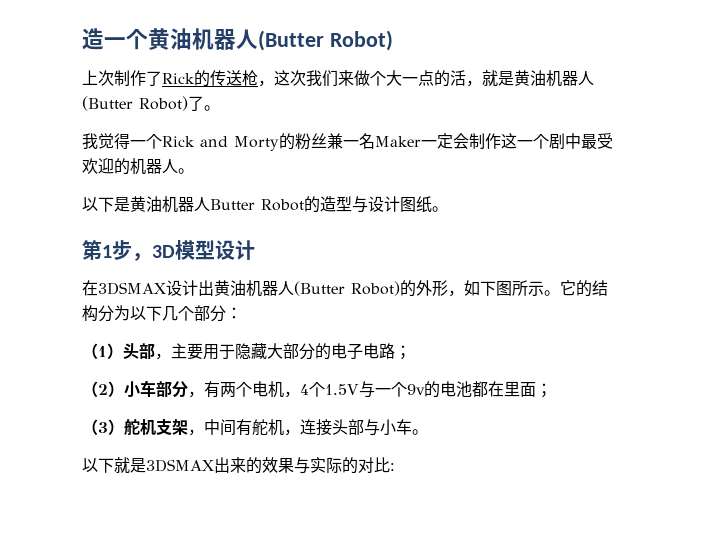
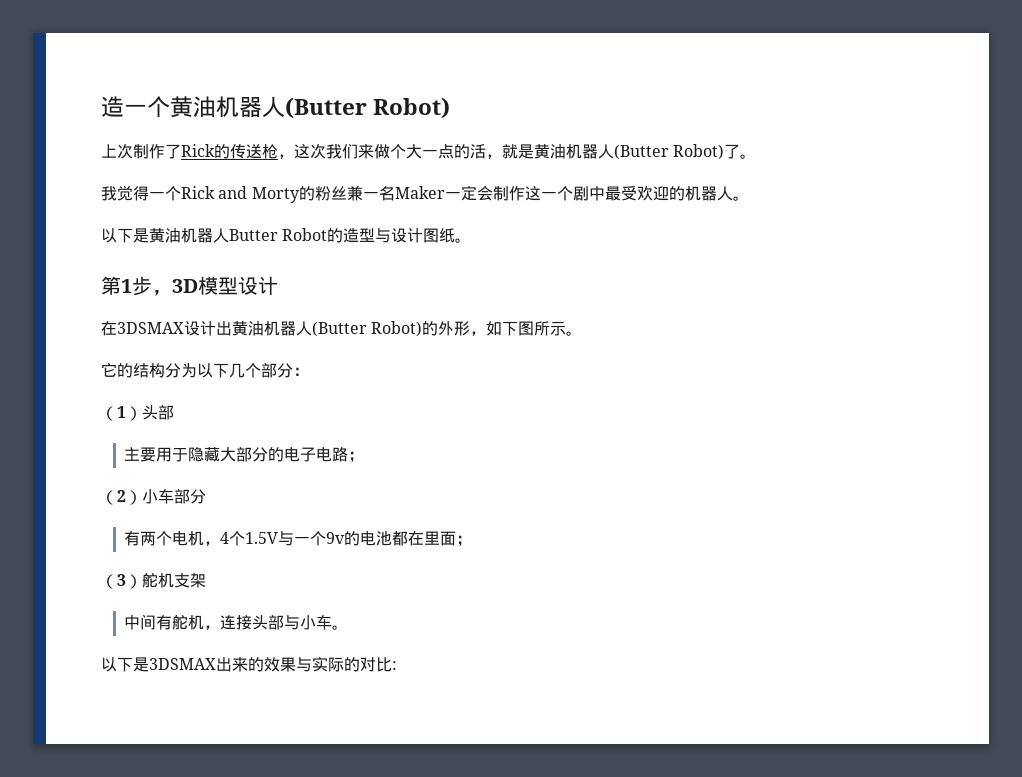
(560, 293) none -> (583, 333) //
[155,353,171,360] ， -> (174, 412) //
[188,391,204,398] ， -> (206, 496) //
[188,429,204,436] ， -> (206, 580) //
[114,457,130,473] 就 -> (133, 664) none

